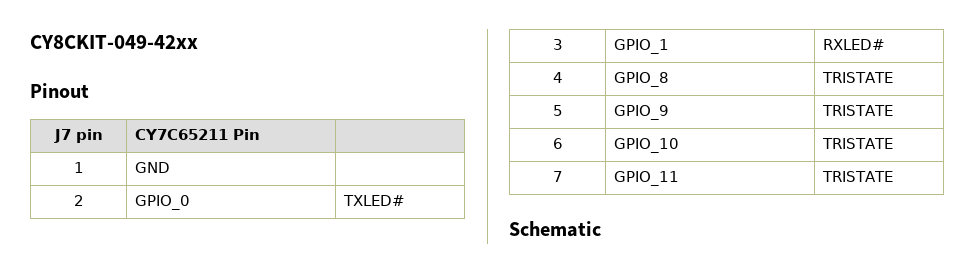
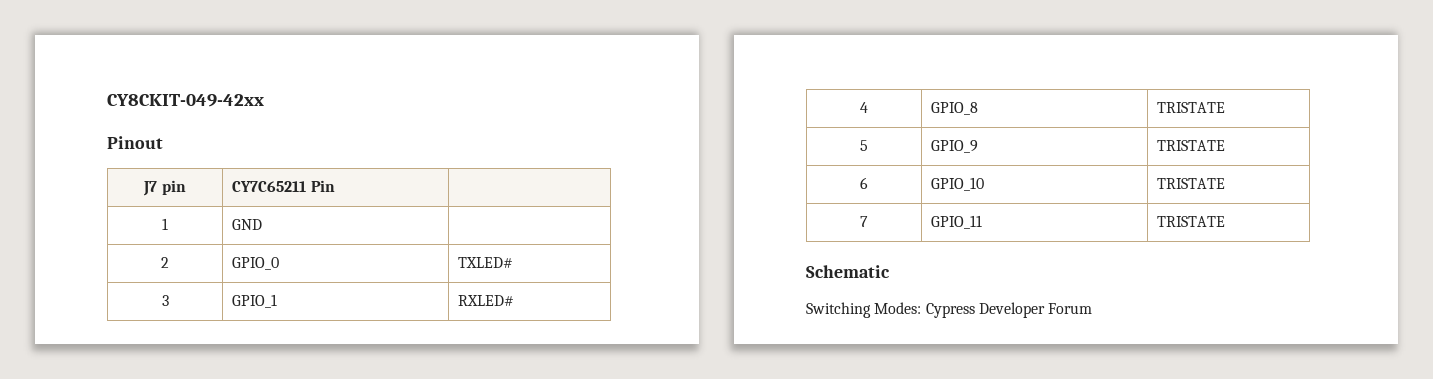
(601, 229) none -> [806,302,1093,318] // Switching Modes: Cypress Developer Forum

